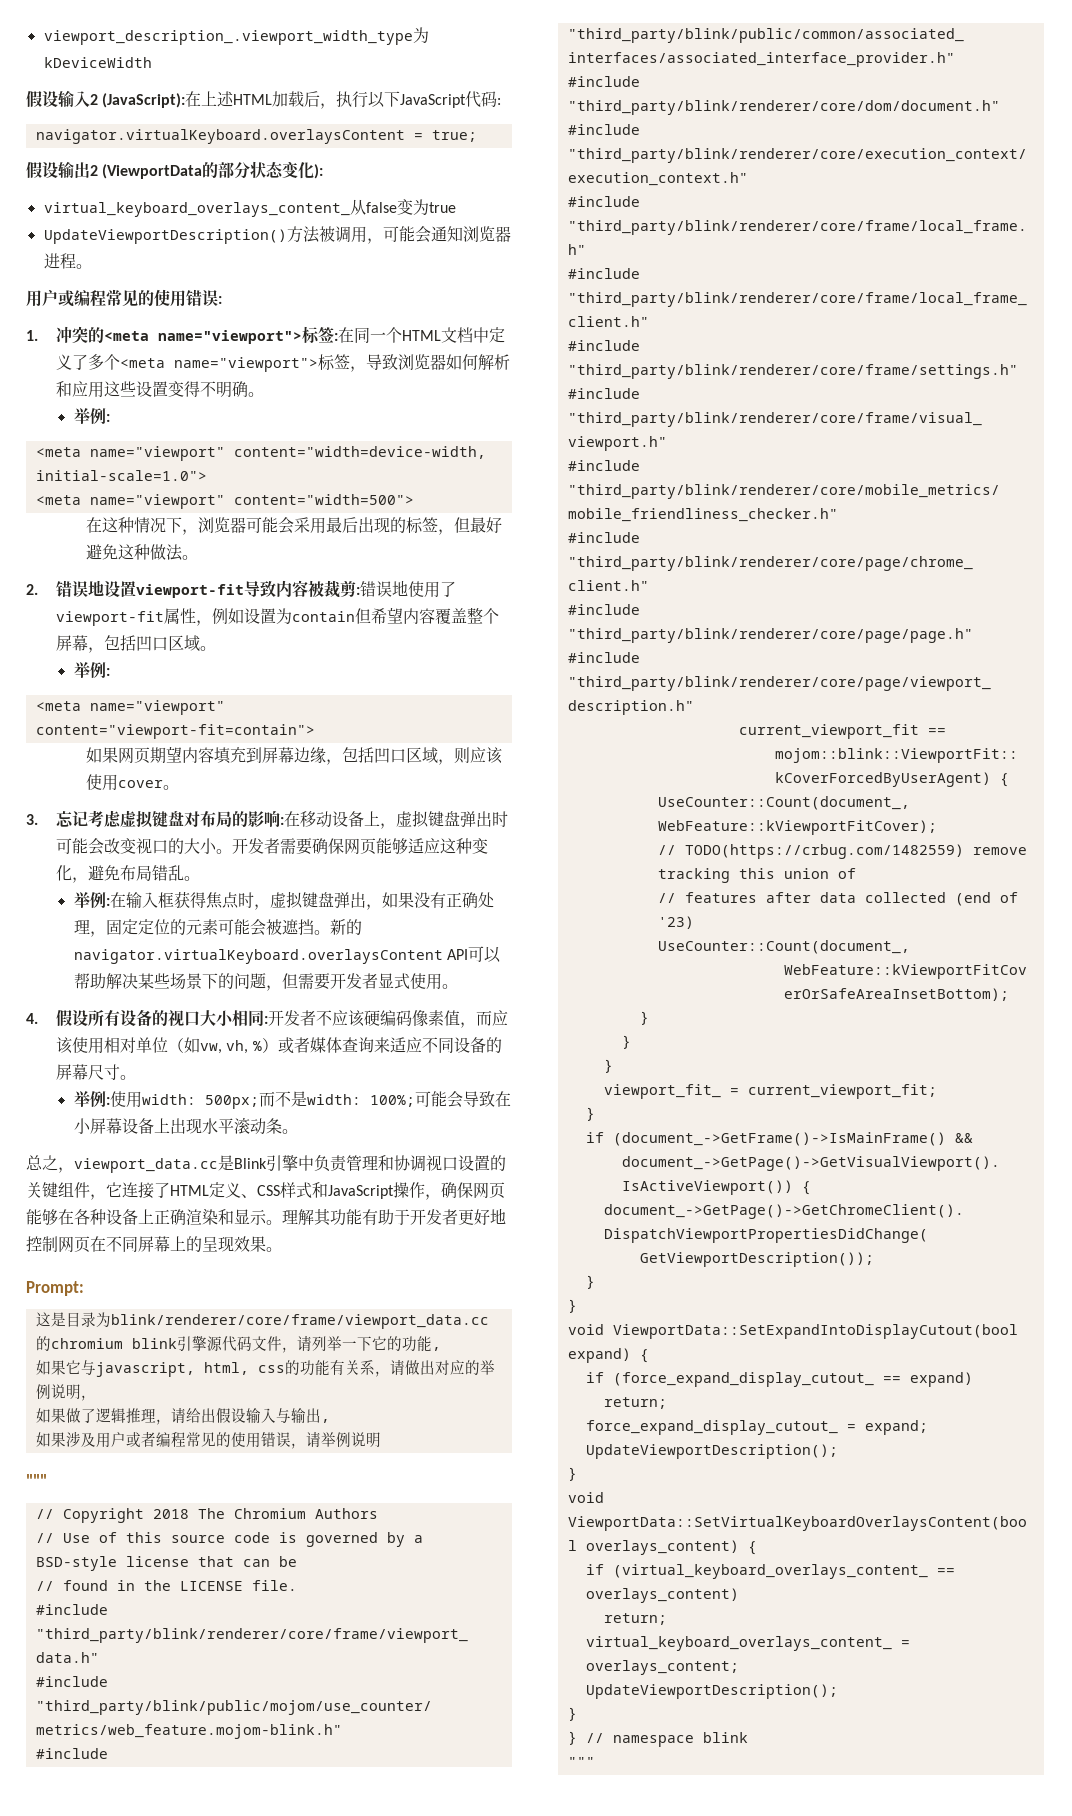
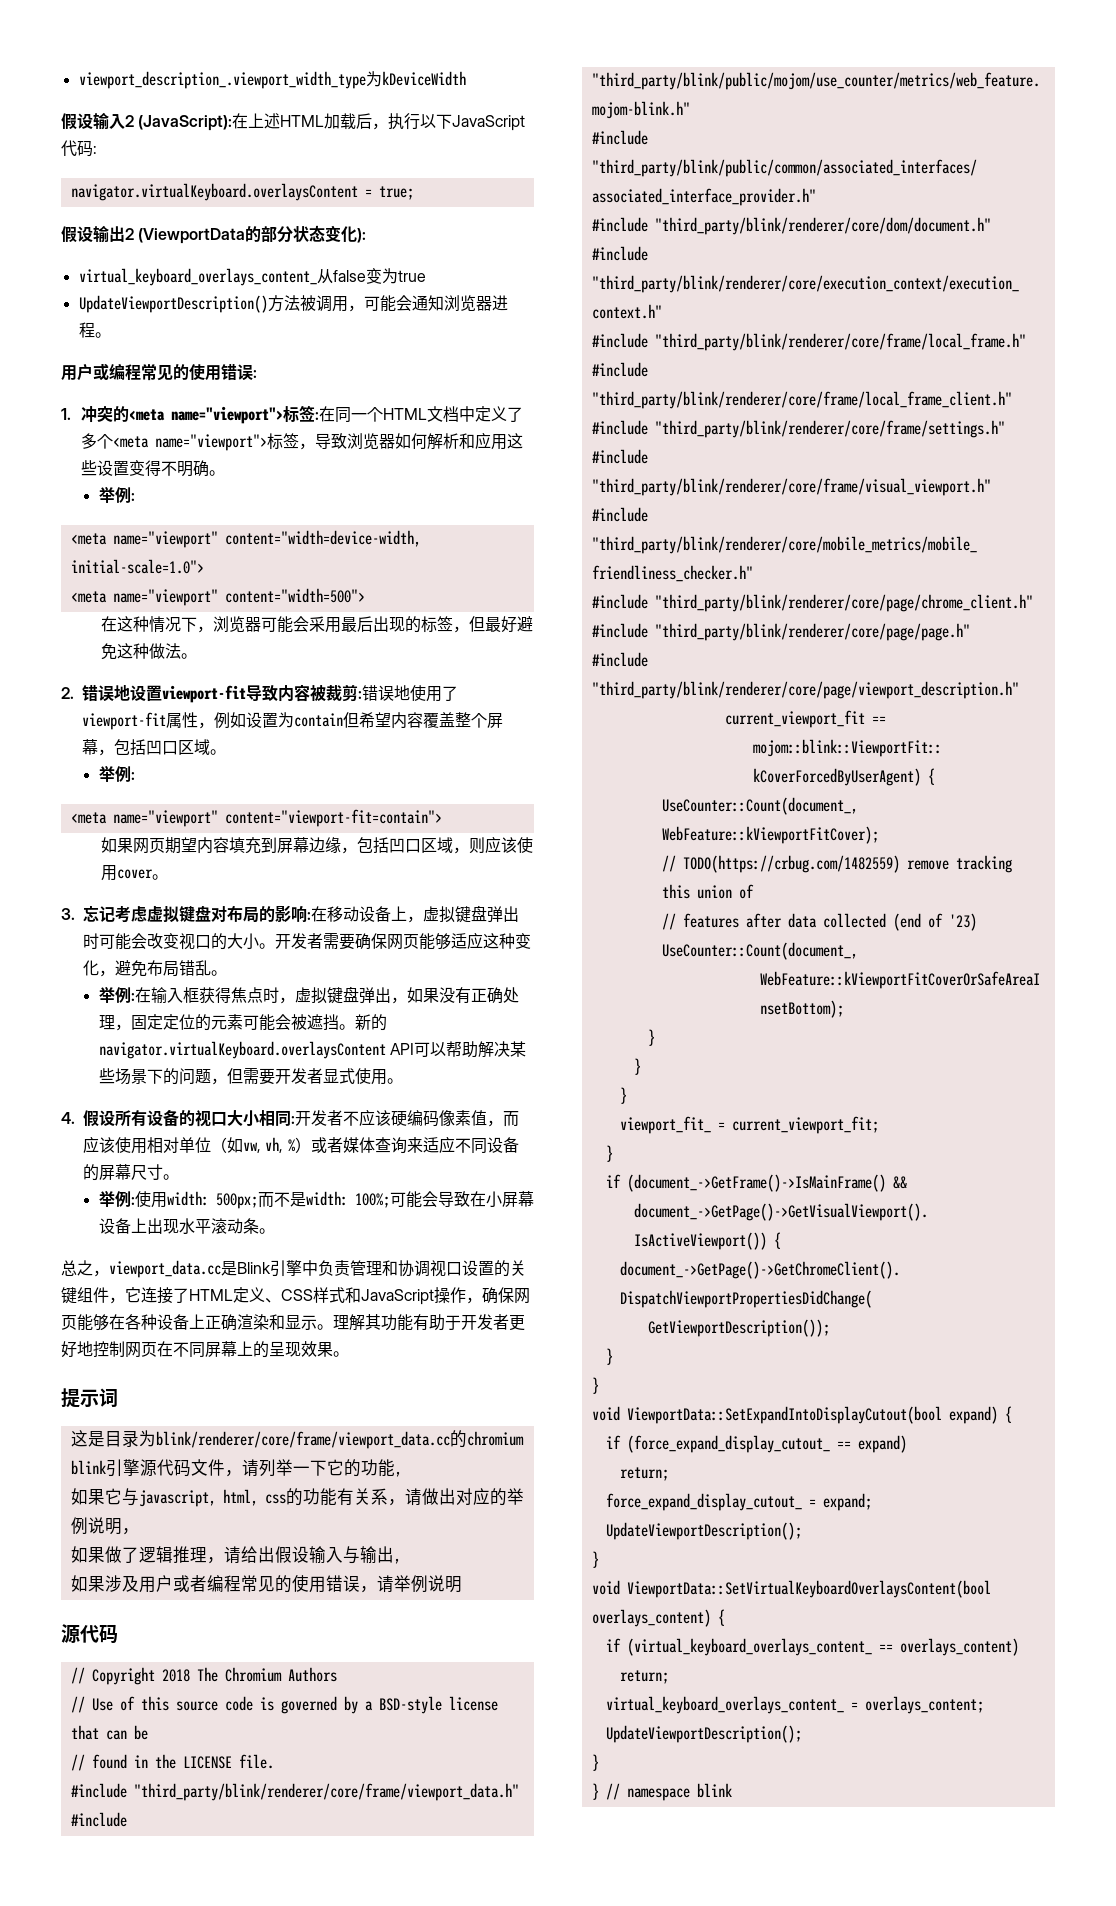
[26,1281,84,1296] Prompt: -> [61,1388,118,1408] 提示词
[26,1474,47,1487] """ -> [61,1624,118,1643] 源代码
[567,1757,595,1767] // """ -> (732, 1790) none

